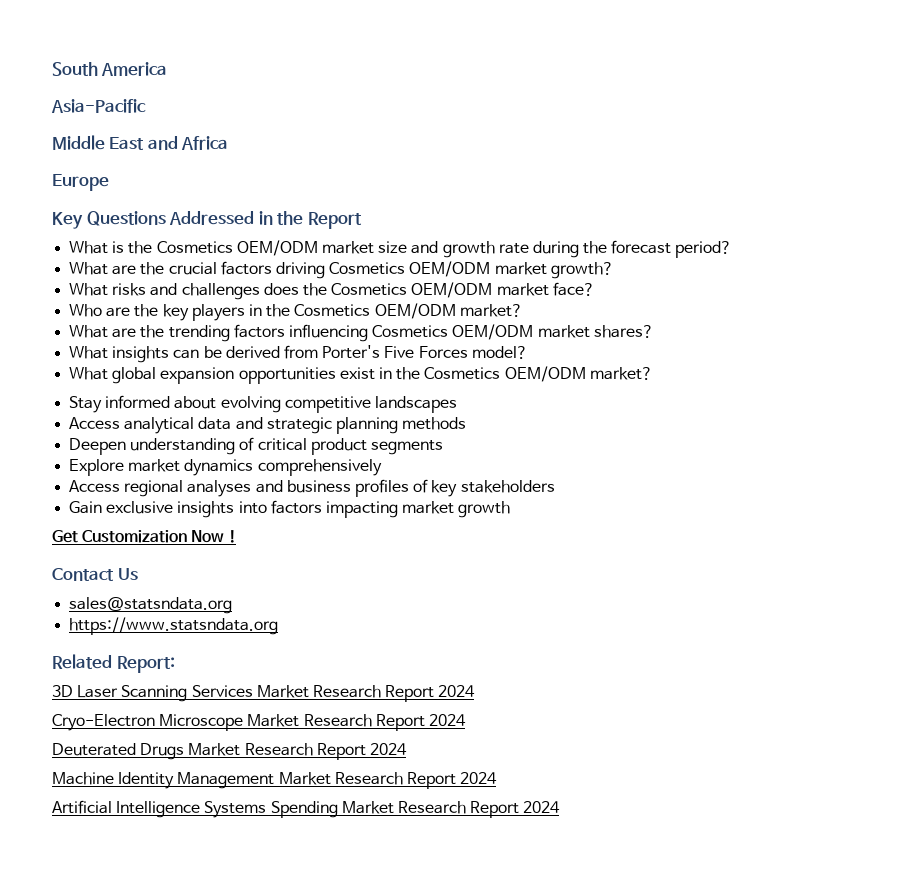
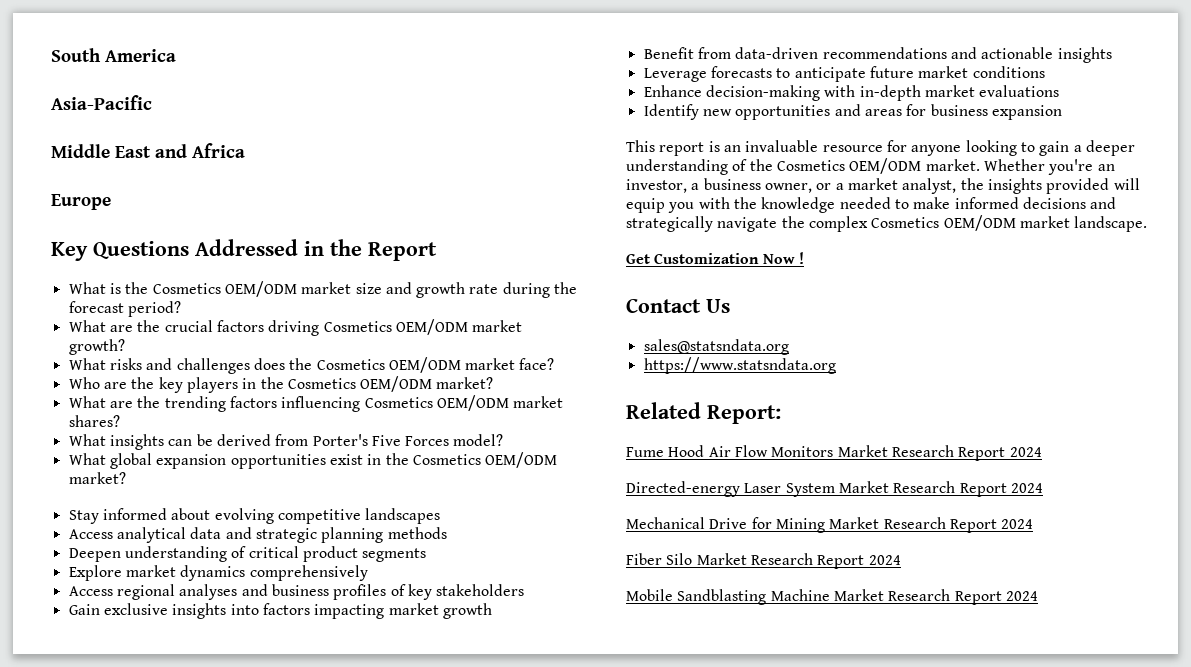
(511, 509) none -> [643,47,1112,63] [643,66,1045,82] [643,85,1060,101] [643,104,1062,120] [626,140,1135,156] [626,158,1115,175] [626,178,1140,194] [626,197,1117,213] [626,215,1148,232] // Benefit from data-driven recommendations and actionable insights // Leverage forecasts to anticipate future market conditions // Enhance decision-making with in-depth market evaluations // Identify new opportunities and areas for business expansion // This report is an invaluable resource for anyone looking to gain a deeper understanding of the Cosmetics OEM/ODM market. Whether you're an investor, a business owner, or a market analyst, the insights provided will equip you with the knowledge needed to make informed decisions and strategically navigate the complex Cosmetics OEM/ODM market landscape.
[52,685,476,702] [52,714,466,731] [52,743,407,760] [52,772,498,789] [52,800,338,818] 3D Laser Scanning Services Market Research Report 2024 // Cryo-Electron Microscope Market Research Report 2024 // Deuterated Drugs Market Research Report 2024 // Machine Identity Management Market Research Report 2024 // Artificial Intelligence Systems Spending -> [626,445,1042,461] [626,481,1043,497] [626,517,1034,533] [626,553,901,569] [626,589,830,605] Fume Hood Air Flow Monitors Market Research Report 2024 // Directed-energy Laser System Market Research Report 2024 // Mechanical Drive for Mining Market Research Report 2024 // Fiber Silo Market Research Report 2024 // Mobile Sandblasting Machine

